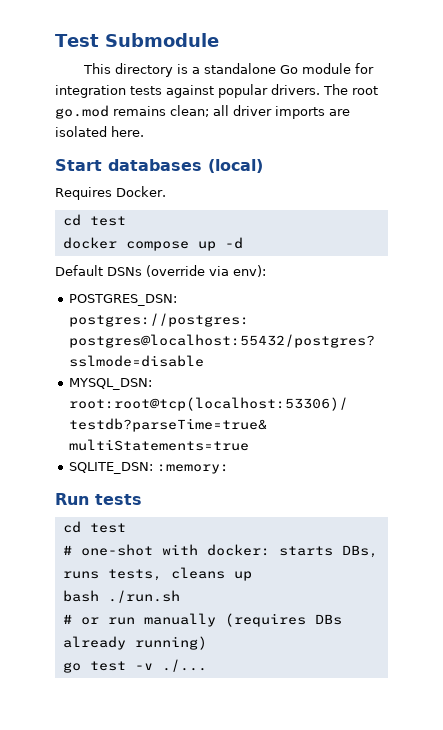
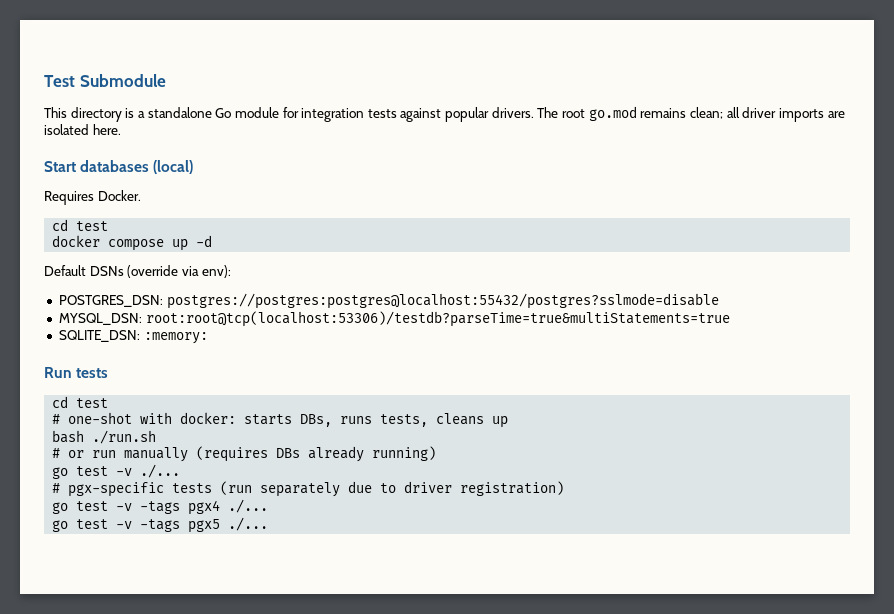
(207, 665) none -> [52,481,565,497] [52,499,269,515] [52,517,269,533] // # pgx-specific tests (run separately due to driver registration) // go test -v -tags pgx4 ./... // go test -v -tags pgx5 ./...

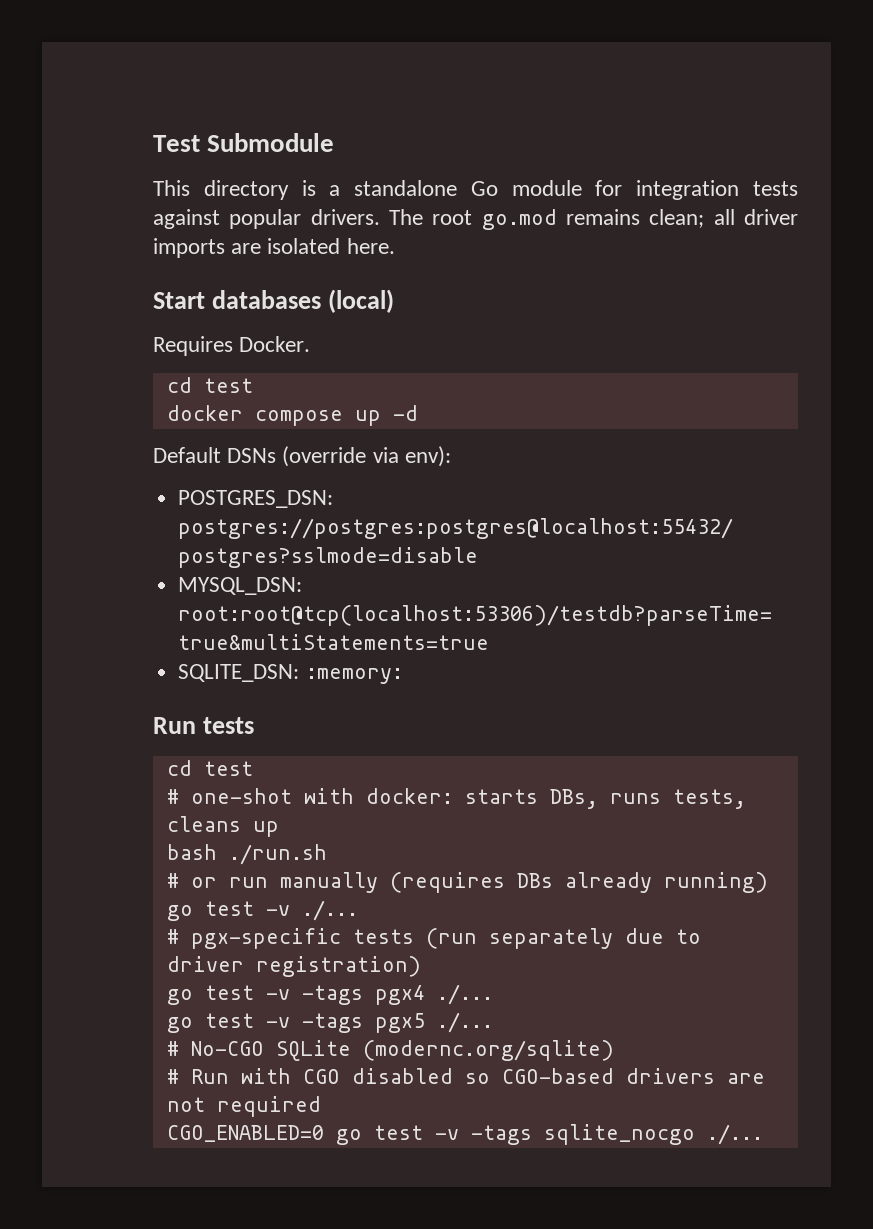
(269, 524) none -> [166,1040,614,1061] [166,1068,765,1084] [166,1096,321,1117] [166,1124,763,1145] // # No-CGO SQLite (modernc.org/sqlite) // # Run with CGO disabled so CGO-based drivers are not required // CGO_ENABLED=0 go test -v -tags sqlite_nocgo ./...

